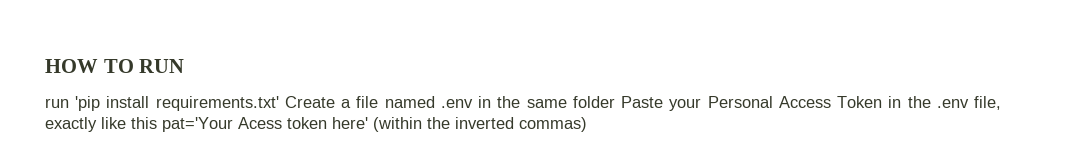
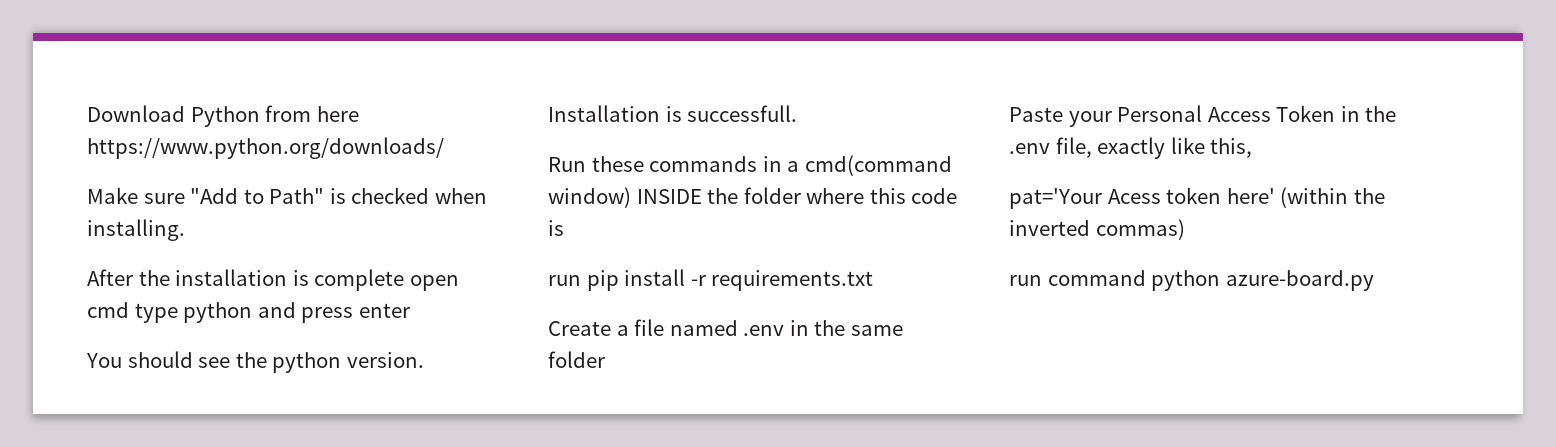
[45,59,185,73] [45,96,279,111] HOW TO RUN // run 'pip install requirements.txt' -> [87,105,359,127] [87,137,444,159] [87,187,487,204] [87,219,185,241] [87,269,459,291] [87,302,410,323] [86,351,424,373] [548,105,798,122] [548,155,952,176] [548,187,958,208] [548,220,564,236] [548,269,874,291] Download Python from here https://www.python.org/downloads/ // Make sure "Add to Path" is checked when installing. // After the installation is complete open cmd type python and press enter // You should see the python version. Installation is successfull. // Run these commands in a cmd(command window) INSIDE the folder where this code is // run pip install -r requirements.txt //
(615, 102) none -> (605, 359) //
[131,117,157,129] this -> [1210,138,1253,158] this, //
(587, 124) none -> [1009,270,1374,291] // run command python azure-board.py

